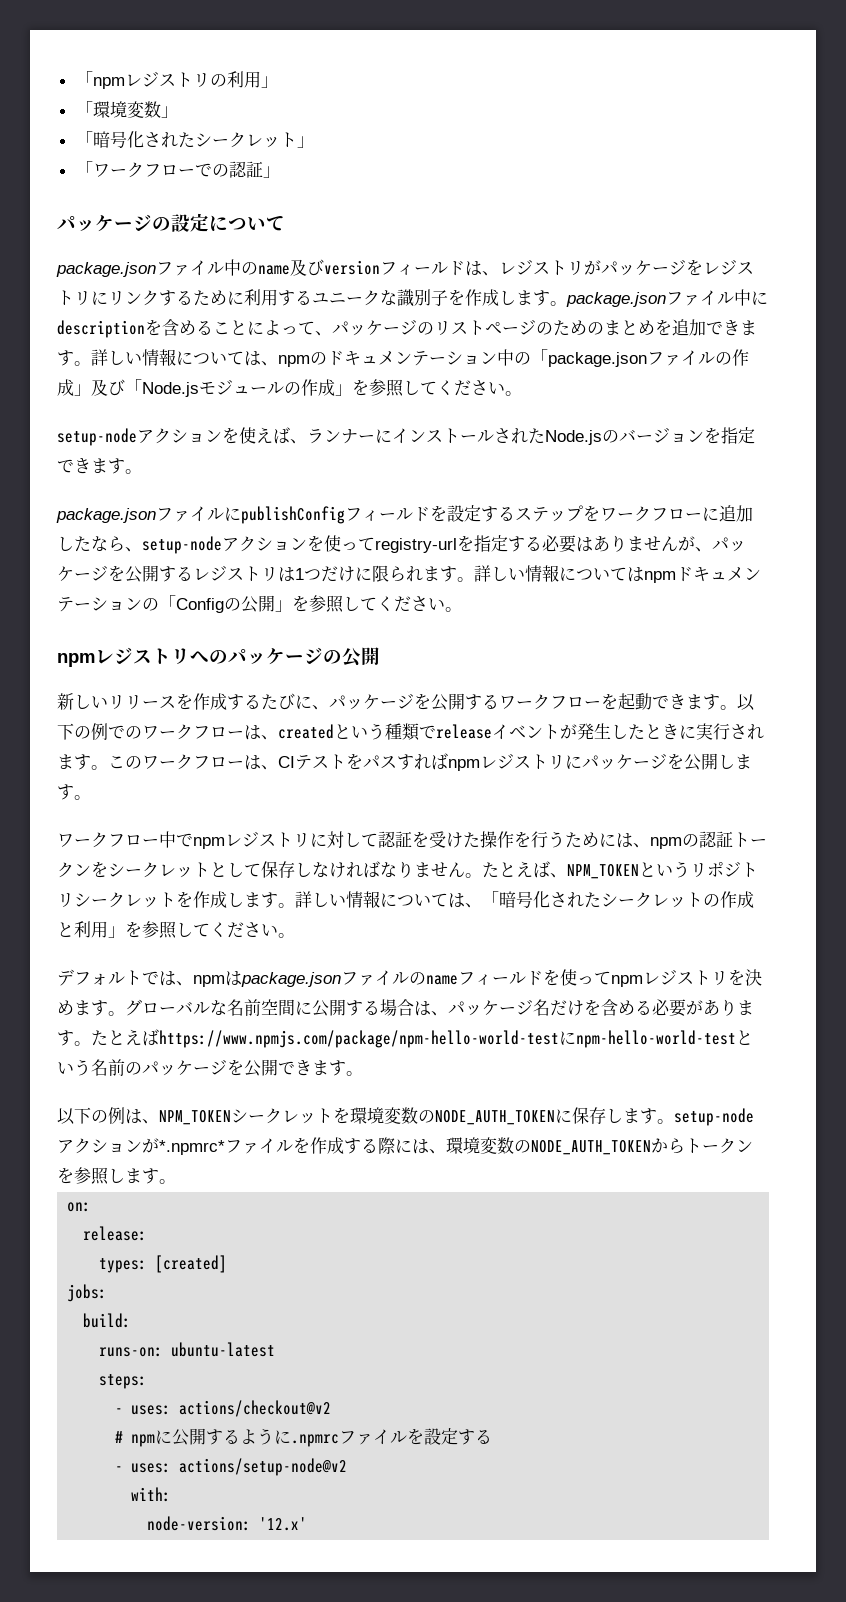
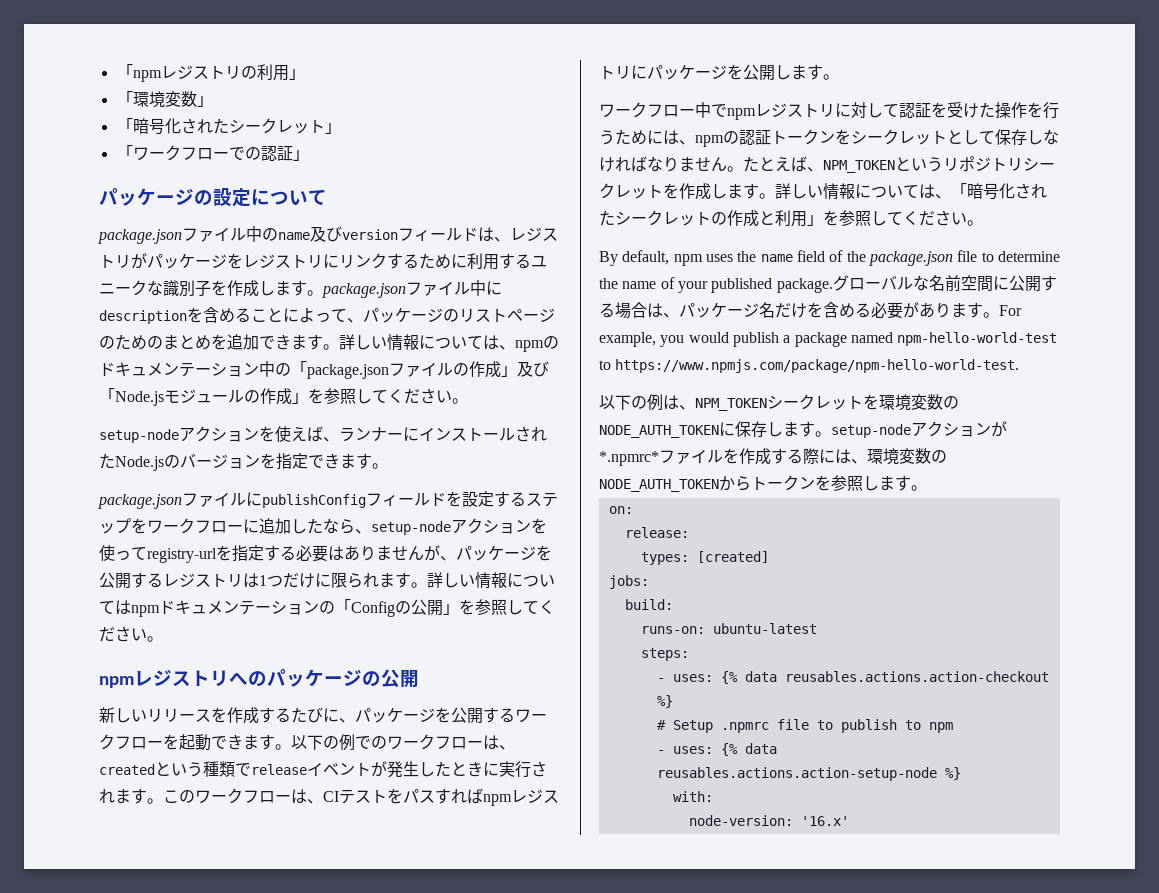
[57,969,762,987] [57,1000,125,1016] デフォルトでは、npmはpackage.jsonファイルのnameフィールドを使ってnpmレジストリを決めます。 -> [599,250,1060,266] [599,277,833,293] By default, npm uses the name field of the package.json file to determine the name of your published package.
[91,1029,753,1048] [57,1059,363,1077] たとえばhttps://www.npmjs.com/package/npm-hello-world-testにnpm-hello-world-testという名前のパッケージを公開できます。 -> [999,305,1022,316] [599,332,1058,347] [599,359,1020,373] For example, you would publish a package named npm-hello-world-test to https://www.npmjs.com/package/npm-hello-world-test.
[179,1400,332,1417] [115,1428,493,1447] [115,1458,348,1476] actions/checkout@v2 // # npmに公開するように.npmrcファイルを設定する // - uses: actions/setup-node@v2 -> [720,671,1049,684] [656,695,673,708] [656,719,953,733] [656,743,777,756] [656,767,961,781] {% data reusables.actions.action-checkout %} // # Setup .npmrc file to publish to npm // - uses: {% data reusables.actions.action-setup-node %}
[259,1517,308,1531] '12.x' -> [800,816,849,826] '16.x'

